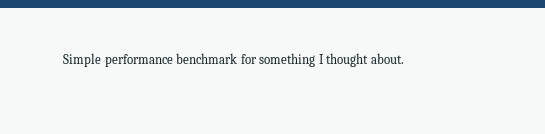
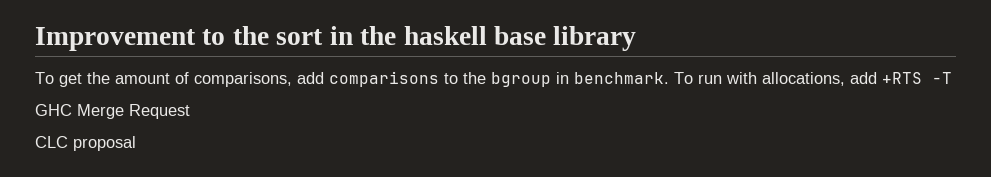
[63,53,404,67] Simple performance benchmark for something I thought about. -> [35,26,637,51] [35,71,952,87] [35,104,190,119] [35,136,136,151] Improvement to the sort in the haskell base library // To get the amount of comparisons, add comparisons to the bgroup in benchmark. To run with allocations, add +RTS -T // GHC Merge Request // CLC proposal

